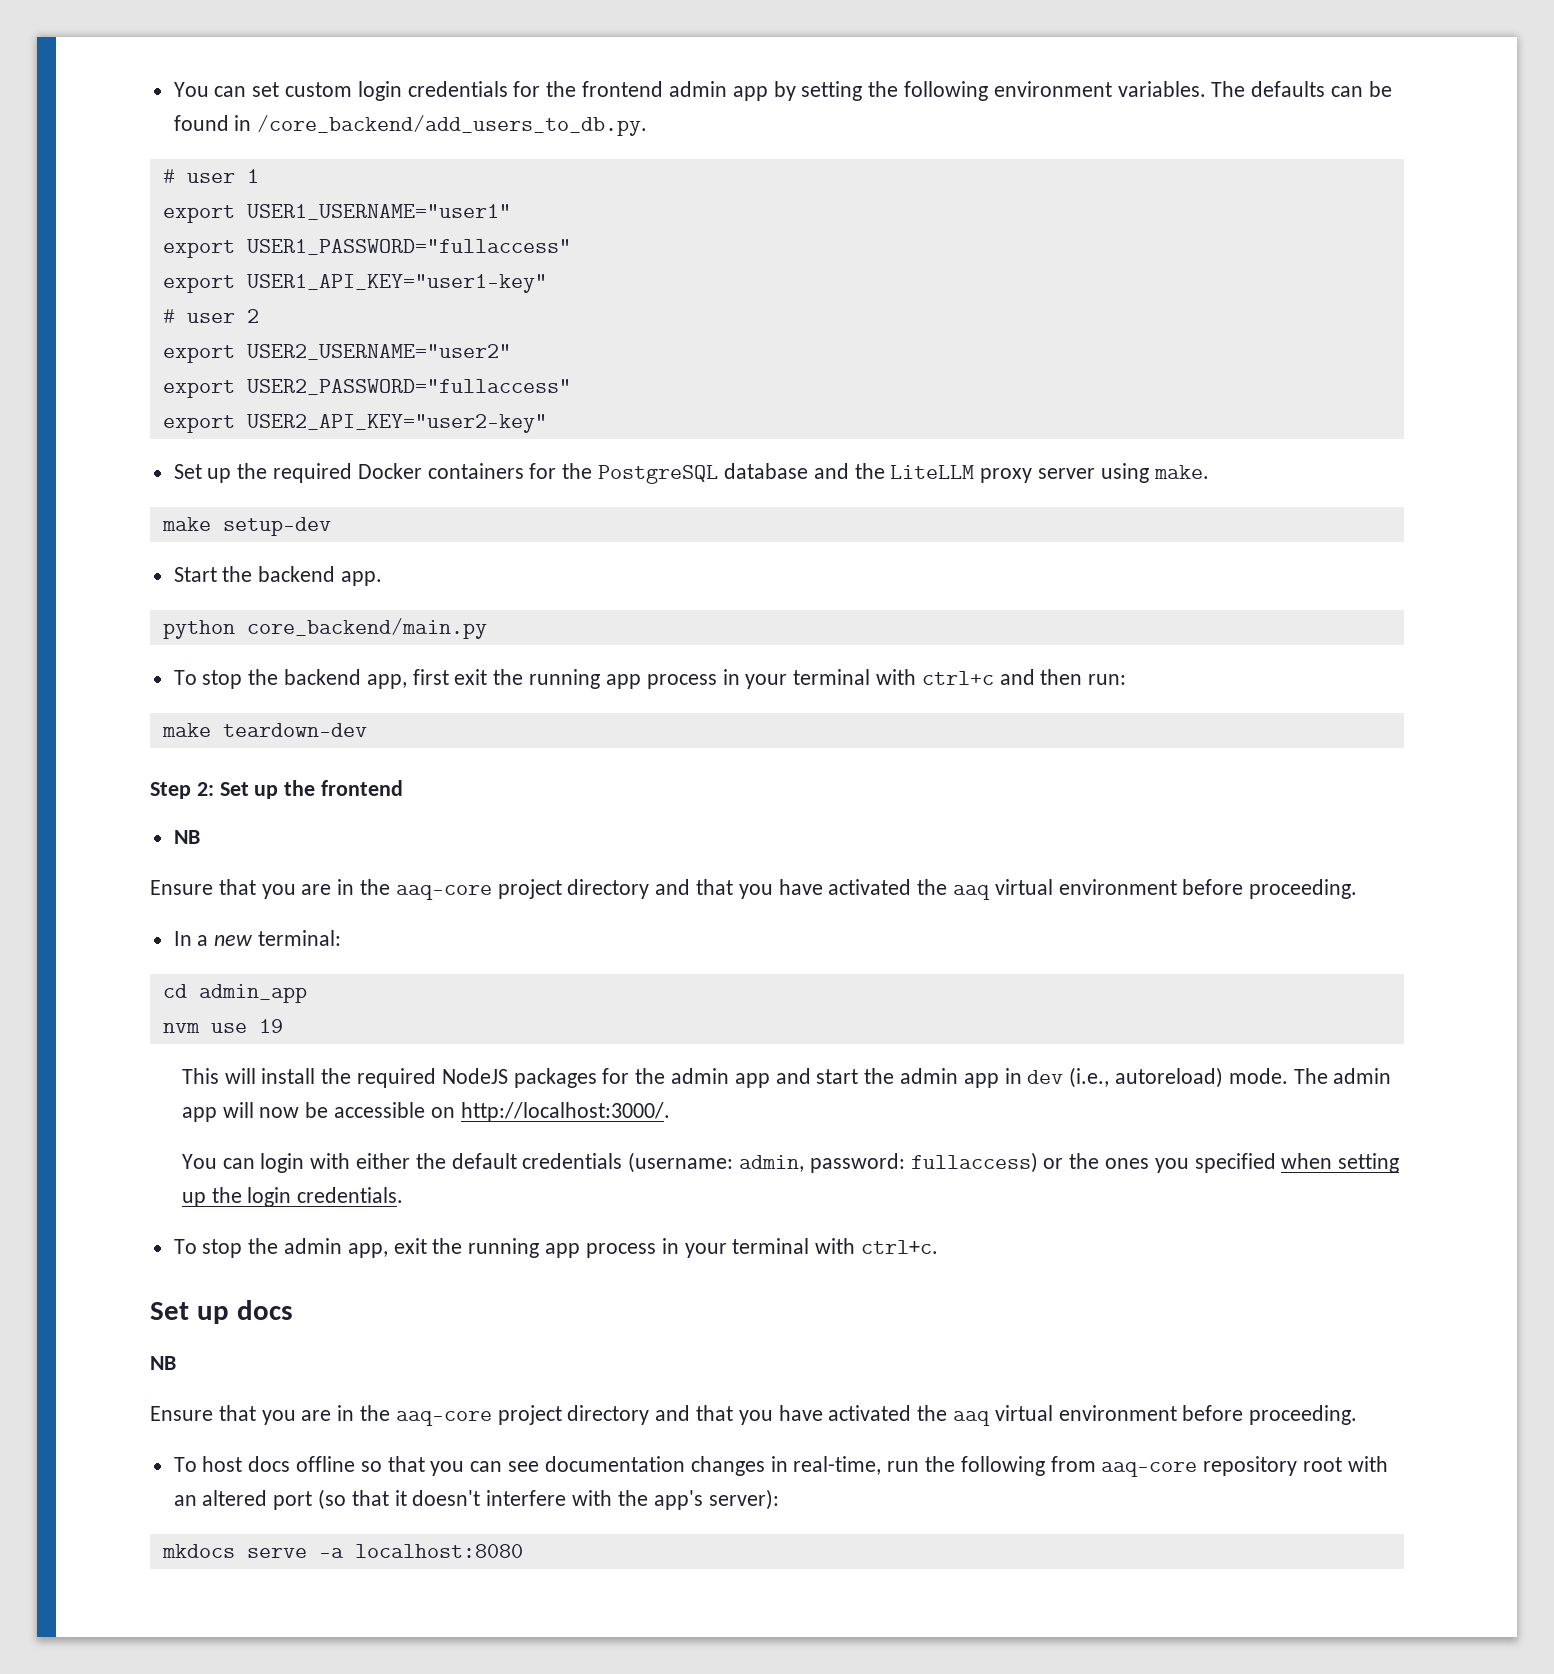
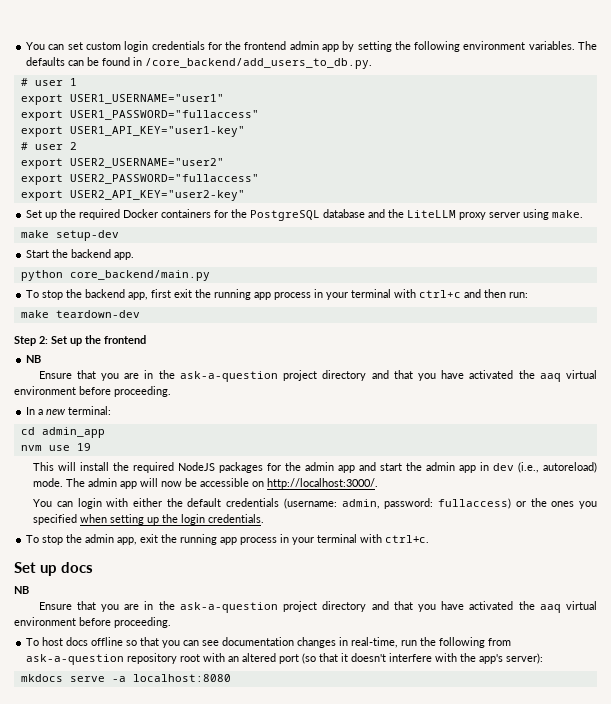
[395,885,492,900] aaq-core -> [179,371,278,382] ask-a-question
[395,1411,492,1426] aaq-core -> [179,602,278,613] ask-a-question
[1101,1462,1198,1477] aaq-core -> [26,654,125,665] ask-a-question

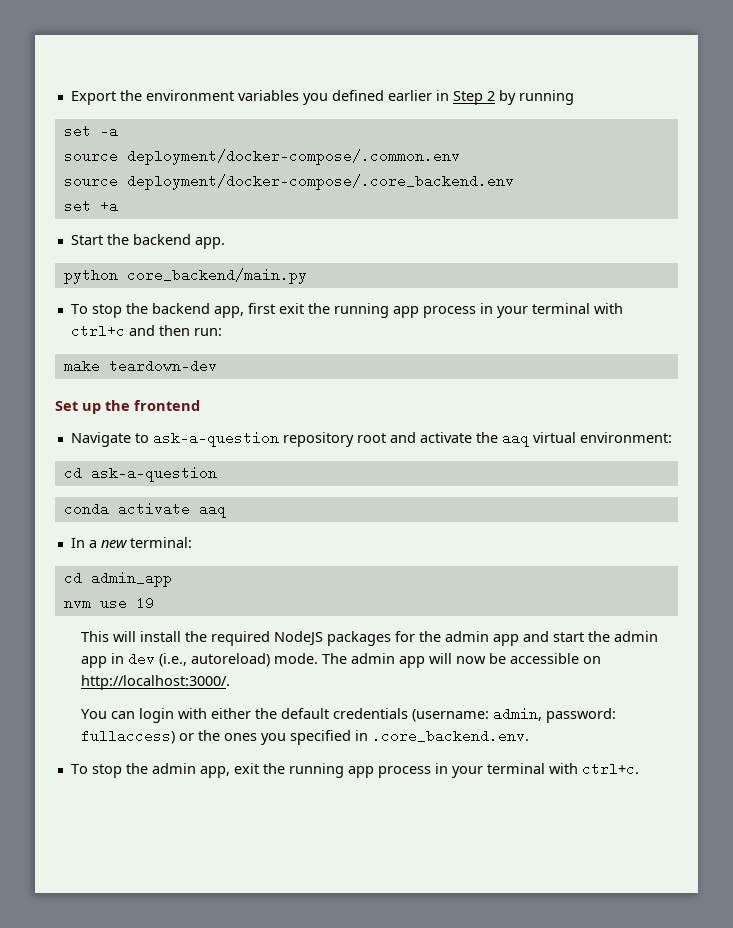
[26,41,598,52] [26,57,373,69] [20,78,77,86] [20,94,224,105] [20,110,259,121] [20,126,245,137] [20,142,77,150] [20,158,224,169] [20,174,259,185] [20,190,245,201] [26,209,584,221] [20,230,119,241] You can set custom login credentials for the frontend admin app by setting the following environment variables. The defaults can be found in /core_backend/add_users_to_db.py. // # user 1 // export USER1_USERNAME="user1" // export USER1_PASSWORD="fullaccess" // export USER1_API_KEY="user1-key" // # user 2 // export USER2_USERNAME="user2" // export USER2_PASSWORD="fullaccess" // export USER2_API_KEY="user2-key" // Set up the required Docker containers for the PostgreSQL database and the LiteLLM proxy server using make. // make setup-dev -> [70,90,574,105] [63,124,118,138] [63,149,460,165] [63,174,514,190] [63,199,118,213] Export the environment variables you defined earlier in Step 2 by running // set -a // source deployment/docker-compose/.common.env // source deployment/docker-compose/.core_backend.env // set +a
[14,336,48,346] Step 2: -> (217, 366) none
[26,355,42,363] [38,370,597,382] [14,386,171,397] NB // Ensure that you are in the ask-a-question project directory and that you have activated the aaq virtual environment before proceeding. -> [70,431,672,447] [63,466,217,482] [63,502,226,518] Navigate to ask-a-question repository root and activate the aaq virtual environment: // cd ask-a-question // conda activate aaq
[80,514,265,525] when setting up the login credentials. -> [355,729,530,743] in .core_backend.env.
[14,562,94,576] [14,586,29,594] [38,601,597,613] [14,617,171,628] [26,637,512,648] [26,653,544,665] [20,674,231,682] // Set up docs // NB // Ensure that you are in the ask-a-question project directory and that you have activated the aaq virtual environment before proceeding. // To host docs offline so that you can see documentation changes in real-time, run the following from ask-a-question repository root with an altered port (so that it doesn't interfere with the app's server): // mkdocs serve -a localhost:8080 -> (639, 769) none

